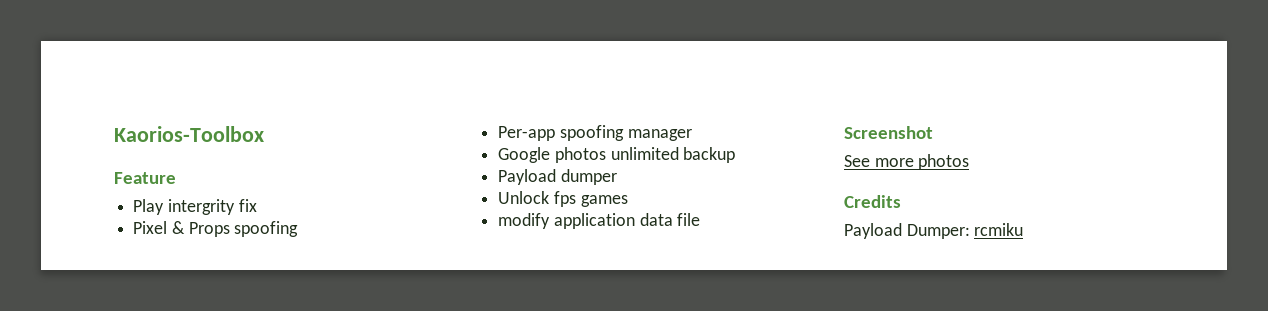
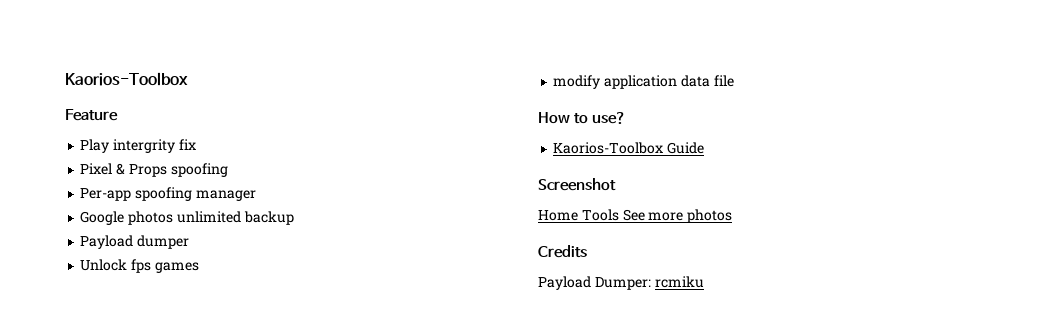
(701, 219) none -> [538,112,626,124] [553,142,705,154] // How to use? // Kaorios-Toolbox Guide
(933, 132) none -> [538,209,619,221] Home Tools

